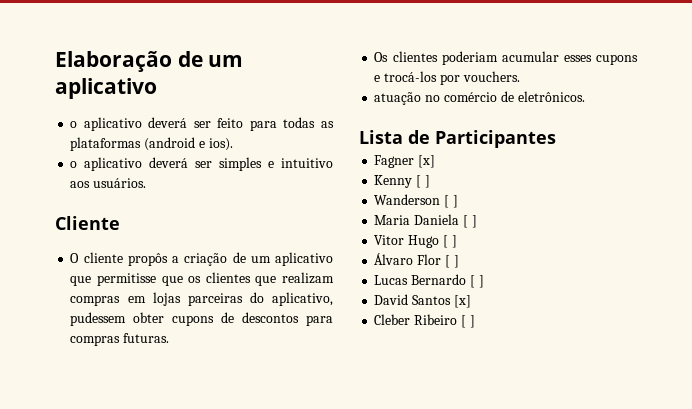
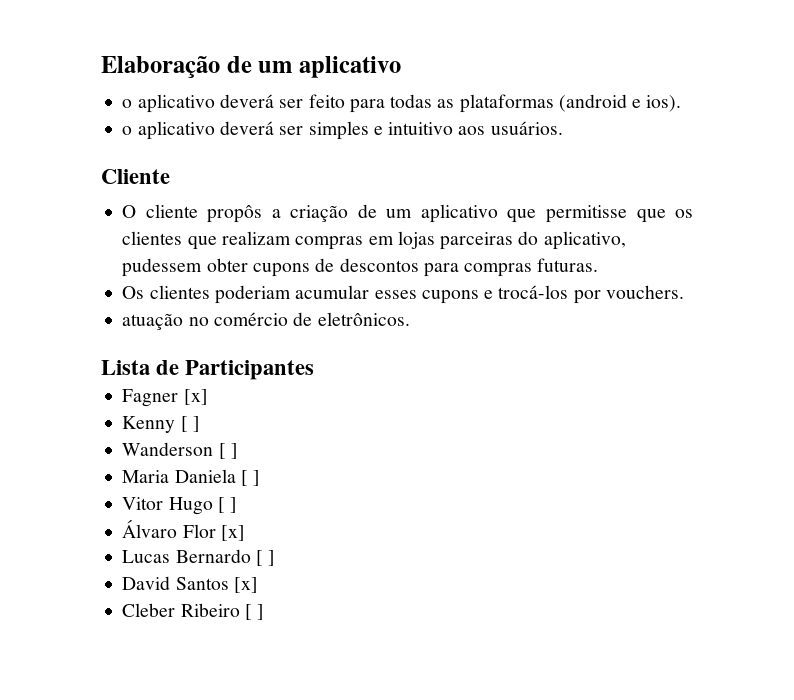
[444,255,459,268] [ ] -> [220,525,245,541] [x]

